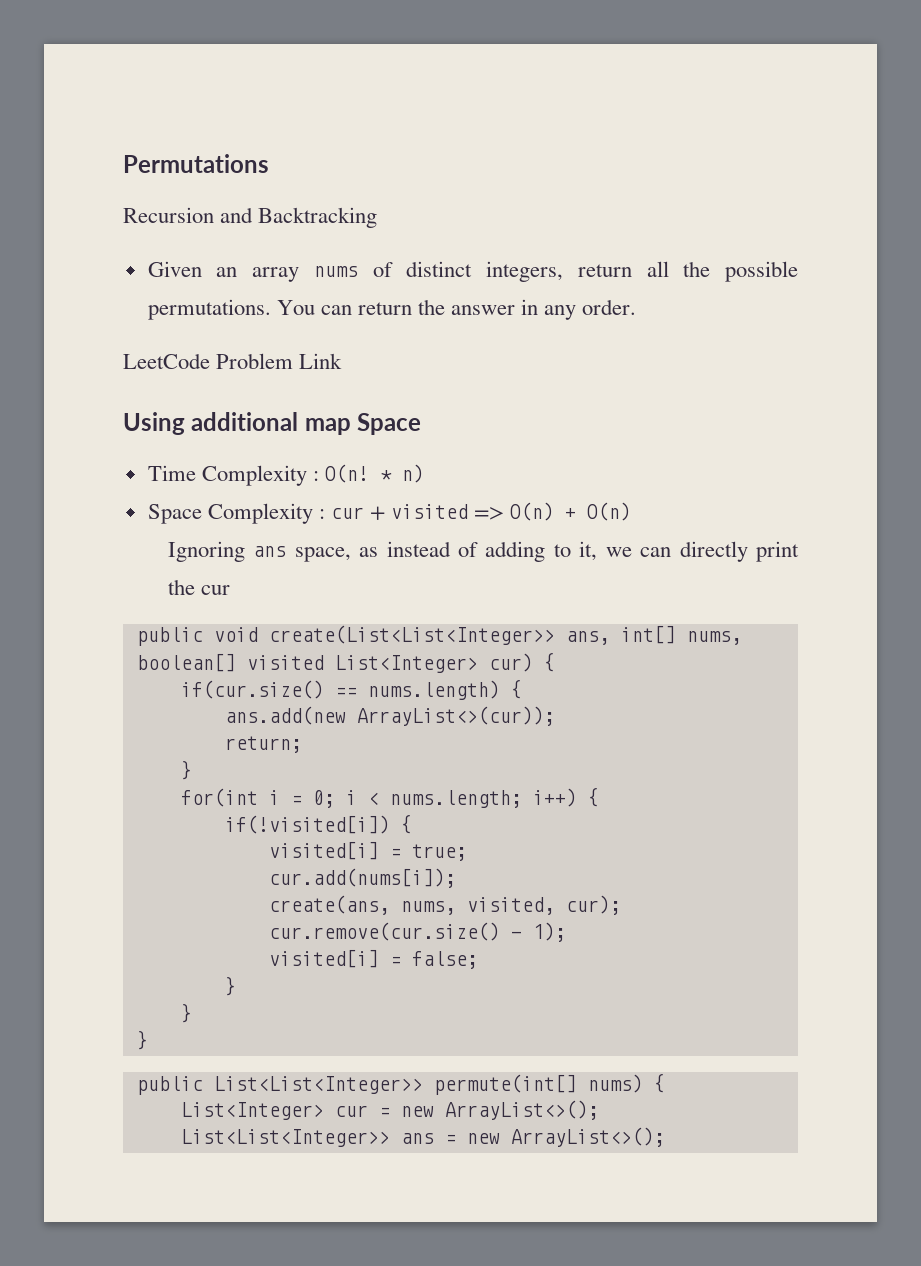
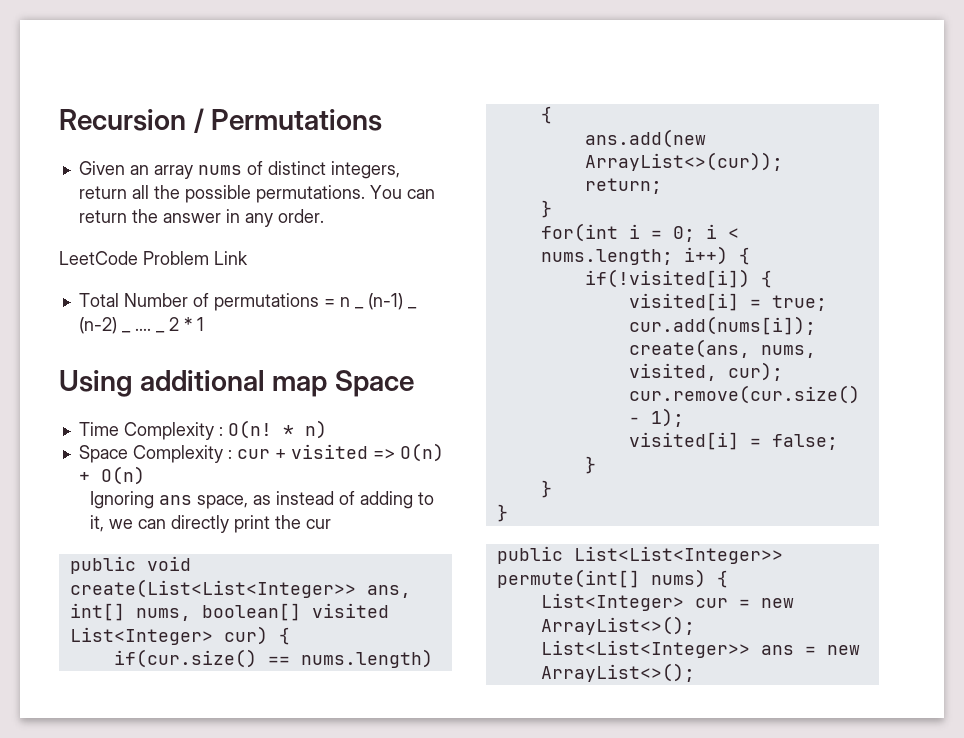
(123, 163) none -> [59,108,204,133] Recursion /
[123,207,378,228] // Recursion and Backtracking -> (383, 120) none
(343, 361) none -> [78,293,350,311] [354,293,417,310] [78,317,131,334] [134,328,151,331] [155,331,165,333] [168,317,204,331] // Total Number of permutations = n _ (n-1) _ (n-2) _ .... _ 2 * 1

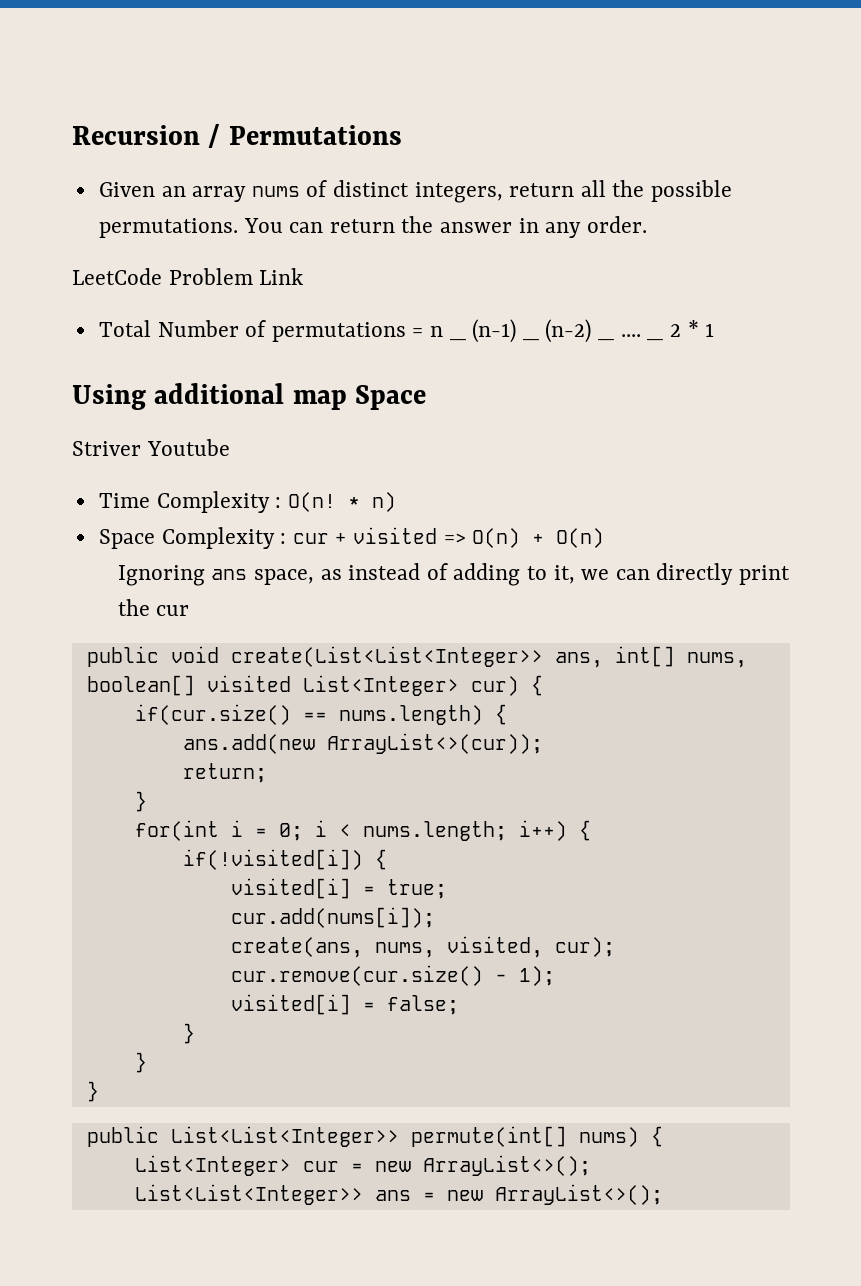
(414, 383) none -> [72,439,230,456] // Striver Youtube

